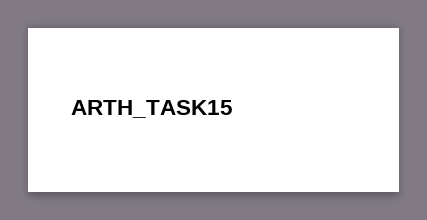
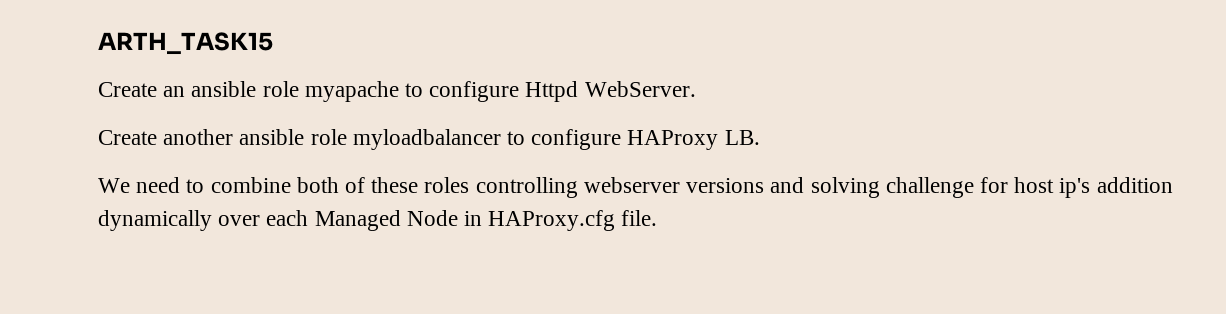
(233, 109) none -> [98,81,696,102] [98,129,760,150] [98,177,1173,198] [98,210,658,231] // Create an ansible role myapache to configure Httpd WebServer. // Create another ansible role myloadbalancer to configure HAProxy LB. // We need to combine both of these roles controlling webserver versions and solving challenge for host ip's addition dynamically over each Managed Node in HAProxy.cfg file.

